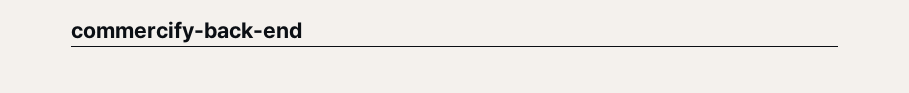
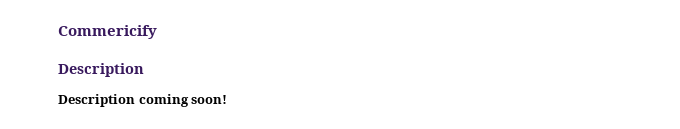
[71,21,302,43] commercify-back-end -> [58,25,157,39] [58,63,144,77] [58,94,228,107] Commericify // Description // Description coming soon!

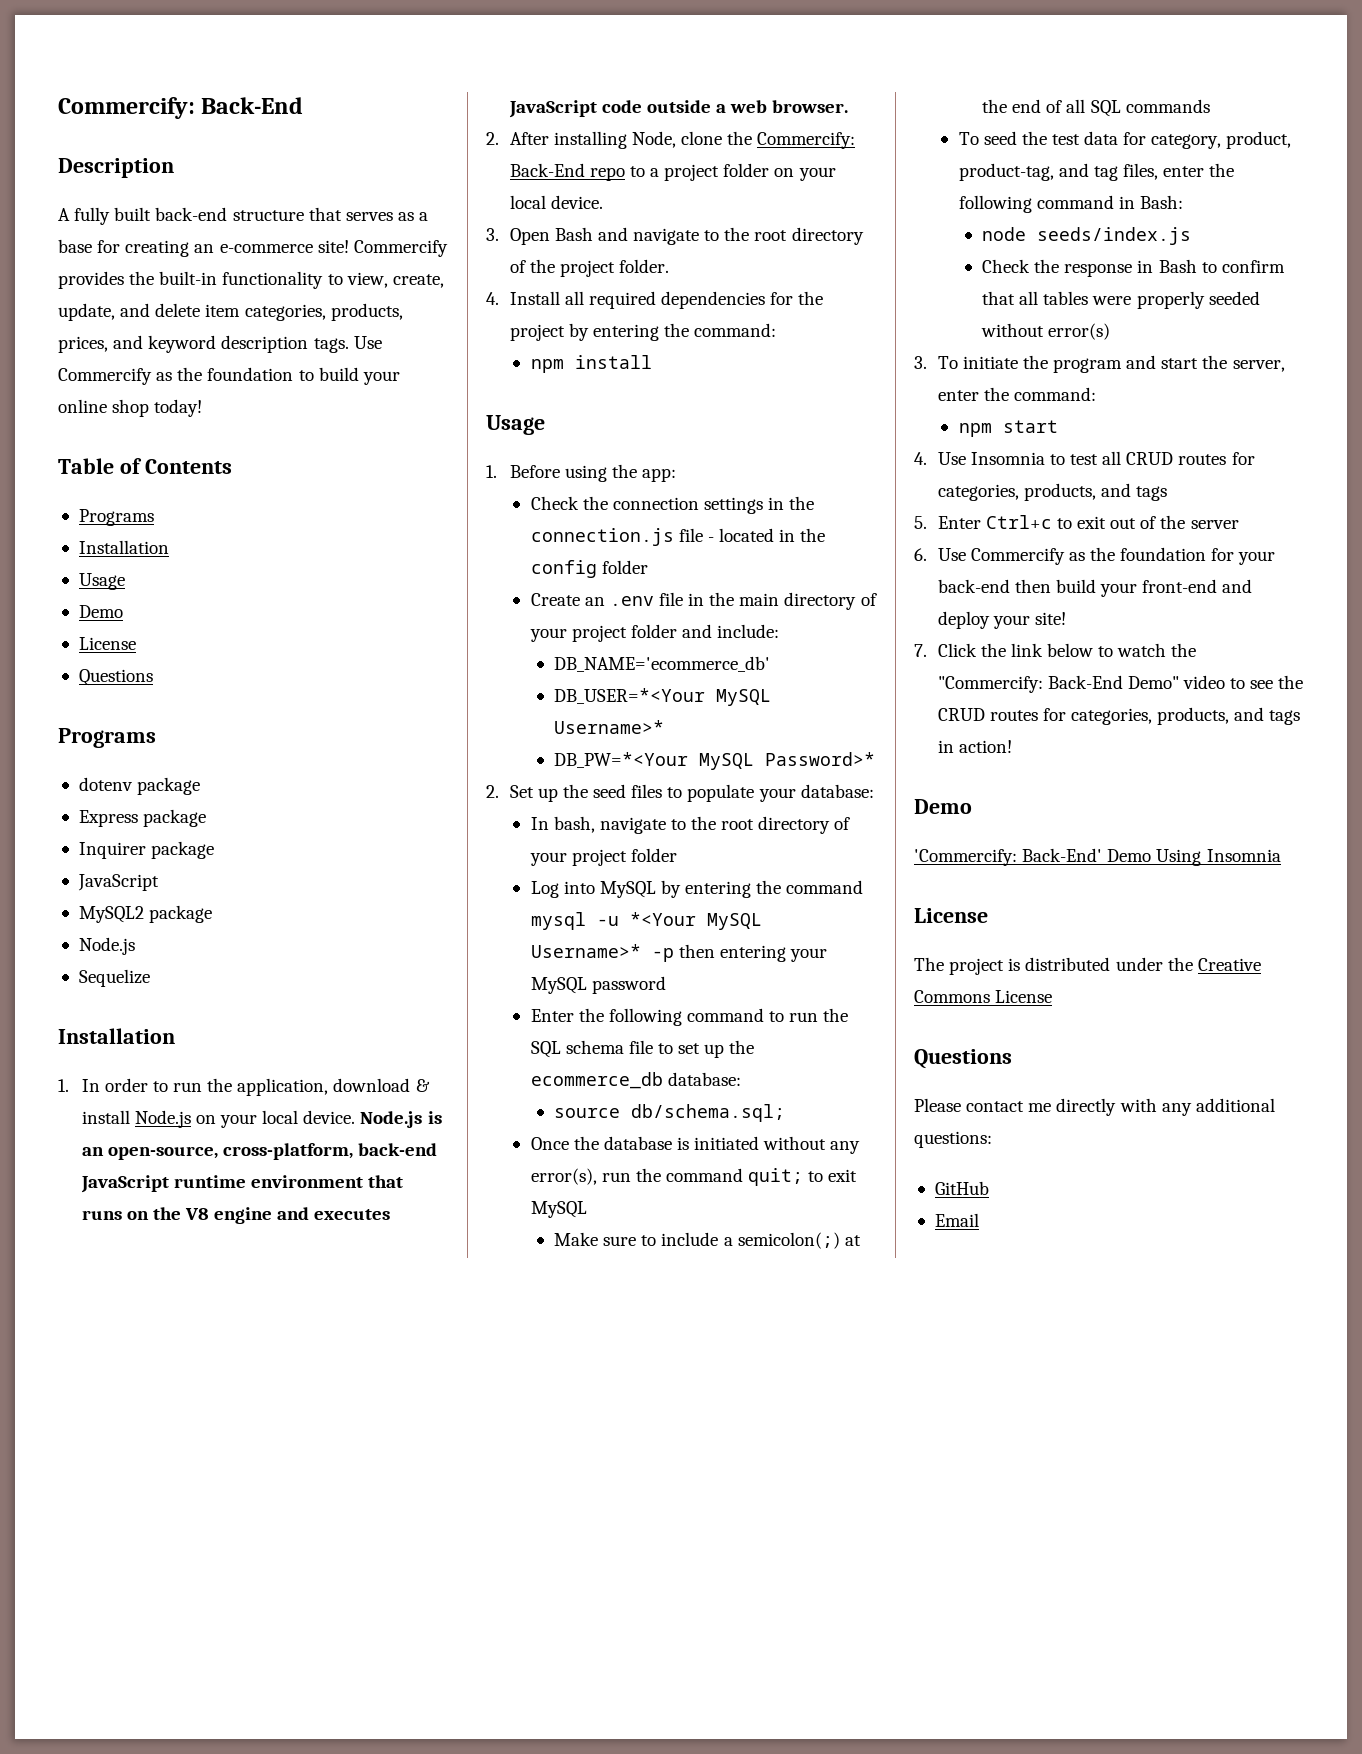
[58,25,157,39] Commericify -> [58,97,304,119] Commercify: Back-End
[58,94,228,107] Description coming soon! -> [58,207,429,225] [58,239,448,257] [58,271,444,289] [58,303,403,321] [58,335,382,353] [58,367,400,385] [58,399,203,417] [58,458,232,474] [78,509,154,526] [78,540,169,554] [78,573,125,590] [78,605,123,618] [78,637,136,650] [78,669,153,686] [58,728,156,748] [78,777,201,795] [78,809,207,827] [78,841,215,859] [77,874,159,891] [78,905,213,923] [78,937,135,955] [78,969,150,987] [58,1028,175,1044] [58,1078,430,1096] [81,1110,442,1128] [81,1143,437,1160] [80,1175,403,1193] [81,1207,391,1224] [508,100,849,118] [486,131,856,149] [509,163,836,181] [509,195,603,209] [486,227,864,245] [509,259,669,277] [486,291,824,309] [509,323,777,341] [530,355,652,373] [486,415,545,435] [486,464,676,482] [530,496,815,514] [530,528,826,546] [530,560,648,578] [530,592,877,610] [529,624,780,642] [554,656,771,672] [554,688,772,706] [554,720,665,734] [554,752,876,770] [486,784,874,802] [530,816,851,834] [529,848,677,866] [530,880,864,898] [530,912,762,930] [530,944,827,962] [530,976,666,994] [530,1008,849,1026] [530,1040,755,1058] [530,1072,741,1089] [554,1104,786,1122] [530,1136,861,1154] [530,1168,858,1186] [530,1201,587,1218] [554,1232,861,1249] [982,99,1210,117] [958,131,1292,149] [958,163,1235,181] [958,195,1183,213] [982,227,1192,245] [982,259,1285,277] [982,291,1260,309] [981,323,1111,340] [914,355,1285,373] [937,387,1096,401] [958,420,1058,437] [914,451,1255,465] [937,483,1167,501] [914,515,1239,529] [914,547,1276,565] [937,579,1253,597] [937,611,1066,629] [914,643,1197,657] [937,675,1304,693] [937,707,1301,725] [937,740,1012,753] [914,799,972,814] [914,848,1281,866] [914,908,988,923] [914,957,1261,975] [914,990,1053,1003] [914,1049,1012,1069] [914,1098,1275,1116] [914,1131,992,1148] [934,1181,989,1195] [934,1213,979,1227] A fully built back-end structure that serves as a base for creating an e-commerce site! Commercify provides the built-in functionality to view, create, update, and delete item categories, products, prices, and keyword description tags. Use Commercify as the foundation to build your online shop today! // Table of Contents // Programs // Installation // Usage // Demo // License // Questions // Programs // dotenv package // Express package // Inquirer package // JavaScript // MySQL2 package // Node.js // Sequelize // Installation // 1. In order to run the application, download & install Node.js on your local device. Node.js is an open-source, cross-platform, back-end JavaScript runtime environment that runs on the V8 engine and executes JavaScript code outside a web browser. // 2. After installing Node, clone the Commercify: Back-End repo to a project folder on your local device. // 3. Open Bash and navigate to the root directory of the project folder. // 4. Install all required dependencies for the project by entering the command: // npm install // Usage // 1. Before using the app: // Check the connection settings in the connection.js file - located in the config folder // Create an .env file in the main directory of your project folder and include: // DB_NAME='ecommerce_db' // DB_USER=*<Your MySQL Username>* // DB_PW=*<Your MySQL Password>* // 2. Set up the seed files to populate your database: // In bash, navigate to the root directory of your project folder // Log into MySQL by entering the command mysql -u *<Your MySQL Username>* -p then entering your MySQL password // Enter the following command to run the SQL schema file to set up the ecommerce_db database: // source db/schema.sql; // Once the database is initiated without any error(s), run the command quit; to exit MySQL // Make sure to include a semicolon(;) at the end of all SQL commands // To seed the test data for category, product, product-tag, and tag files, enter the following command in Bash: // node seeds/index.js // Check the response in Bash to confirm that all tables were properly seeded without error(s) // 3. To initiate the program and start the server, enter the command: // npm start // 4. Use Insomnia to test all CRUD routes for categories, products, and tags // 5. Enter Ctrl+c to exit out of the server // 6. Use Commercify as the foundation for your back-end then build your front-end and deploy your site! // 7. Click the link below to watch the "Commercify: Back-End Demo" video to see the CRUD routes for categories, products, and tags in action! // Demo // 'Commercify: Back-End' Demo Using Insomnia // License // The project is distributed under the Creative Commons License // Questions // Please contact me directly with any additional questions: // GitHub // Email

